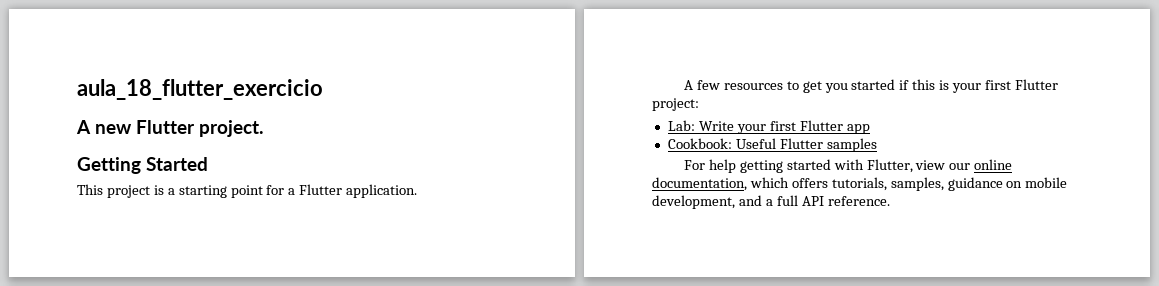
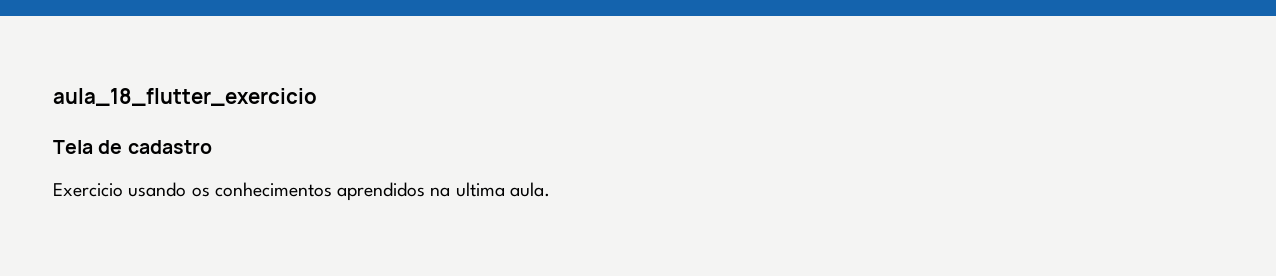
[76,120,264,137] [77,157,208,174] [77,184,418,198] [683,79,1058,93] [652,98,699,111] [667,120,870,134] [667,138,877,152] [683,159,1013,173] [652,177,1068,191] [652,195,890,209] A new Flutter project. // Getting Started // This project is a starting point for a Flutter application. // A few resources to get you started if this is your first Flutter project: // Lab: Write your first Flutter app // Cookbook: Useful Flutter samples // For help getting started with Flutter, view our online documentation, which offers tutorials, samples, guidance on mobile development, and a full API reference. -> [53,140,212,154] [53,182,550,201] Tela de cadastro // Exercicio usando os conhecimentos aprendidos na ultima aula.

